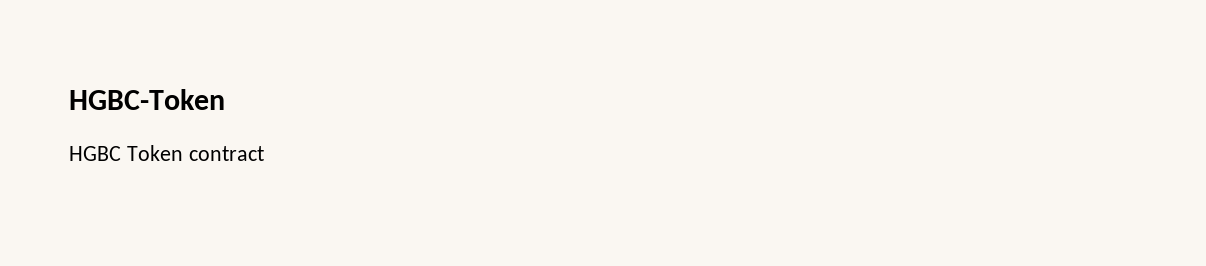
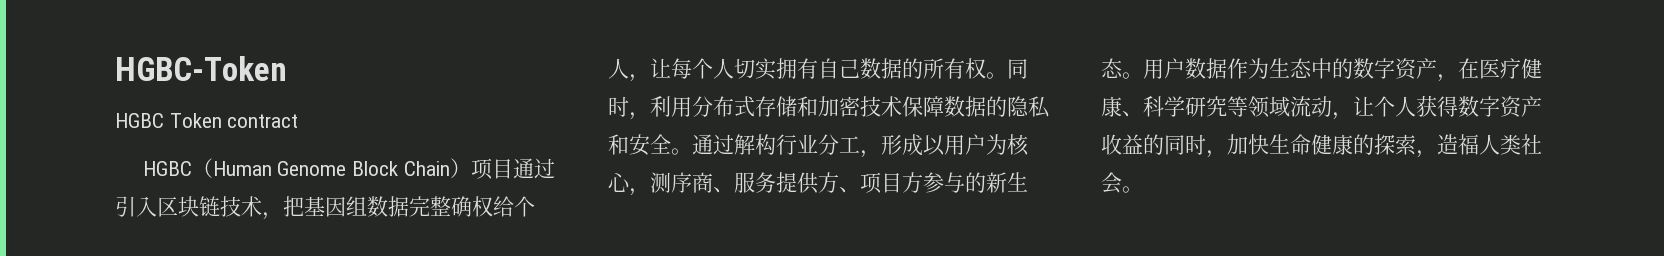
(264, 153) none -> [142,158,555,180] [115,196,535,220] [608,58,1028,82] [608,96,1050,120] [608,134,1029,158] [608,172,1028,196] [1101,58,1542,82] [1101,95,1542,120] [1101,134,1542,158] [1101,172,1143,194] // HGBC（Human Genome Block Chain）项目通过引入区块链技术，把基因组数据完整确权给个人，让每个人切实拥有自己数据的所有权。同时，利用分布式存储和加密技术保障数据的隐私和安全。通过解构行业分工，形成以用户为核心，测序商、服务提供方、项目方参与的新生态。用户数据作为生态中的数字资产，在医疗健康、科学研究等领域流动，让个人获得数字资产收益的同时，加快生命健康的探索，造福人类社会。

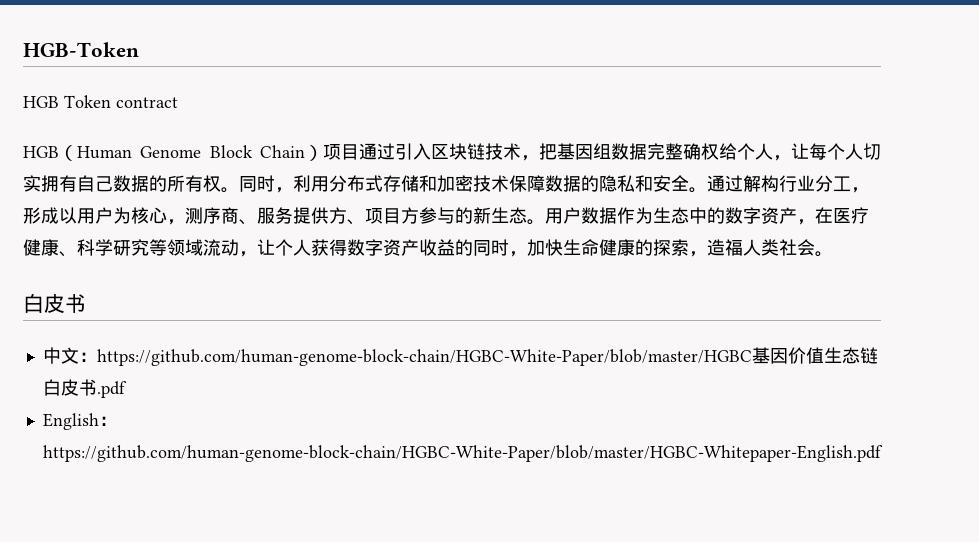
[115,56,287,81] [115,113,164,128] HGBC-Token // HGBC -> [23,42,139,57] [23,96,59,108] HGB-Token // HGB
[142,161,192,176] HGBC -> [23,146,59,158] HGB
(1143, 189) none -> [23,293,86,314] [42,347,878,366] [42,379,127,398] [42,413,117,430] [42,445,883,462] // 白皮书 // 中文：https://github.com/human-genome-block-chain/HGBC-White-Paper/blob/master/HGBC基因价值生态链白皮书.pdf // English：https://github.com/human-genome-block-chain/HGBC-White-Paper/blob/master/HGBC-Whitepaper-English.pdf

